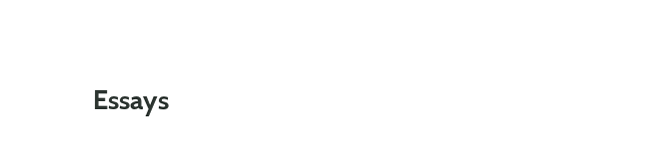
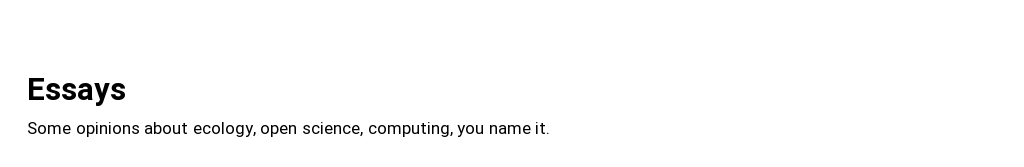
(169, 103) none -> [27,122,551,137] // Some opinions about ecology, open science, computing, you name it.

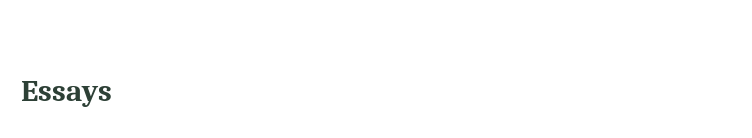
[27,122,551,137] // Some opinions about ecology, open science, computing, you name it. -> (112, 94) none

